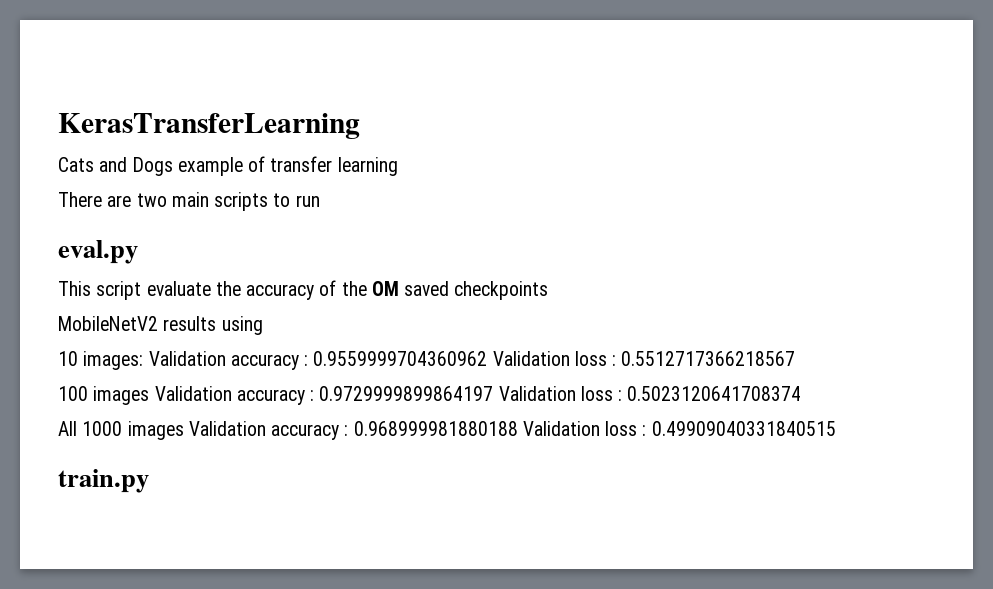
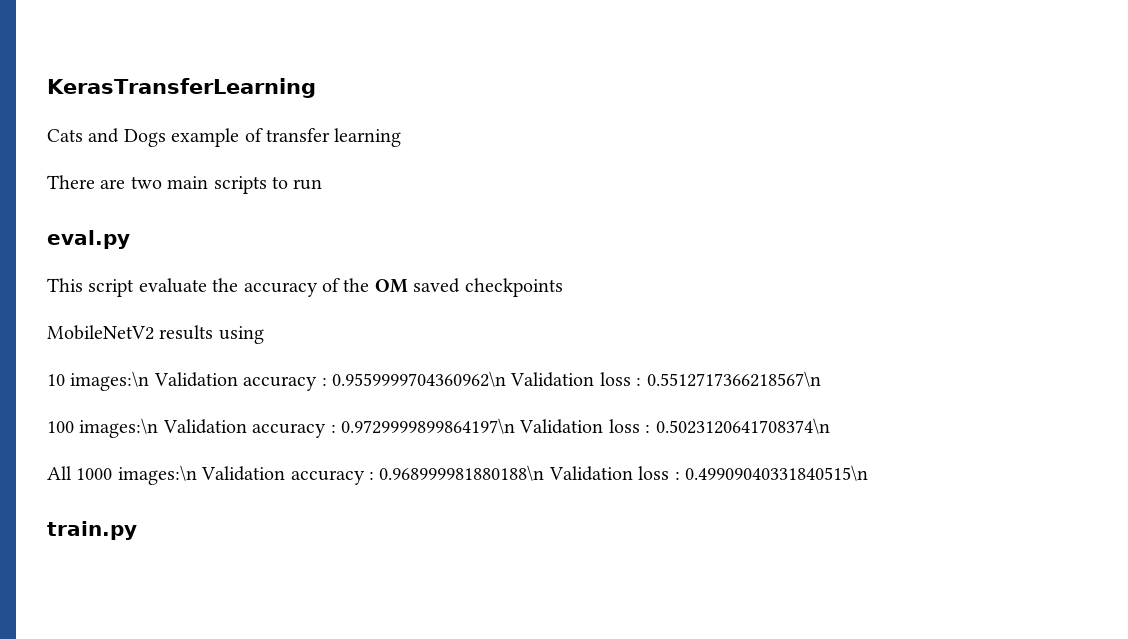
[83,351,796,370] images: Validation accuracy : 0.9559999704360962 Validation loss : 0.5512717366218567 -> [70,371,821,391] images:\n Validation accuracy : 0.9559999704360962\n Validation loss : 0.5512717366218567\n
[93,386,802,405] images Validation accuracy : 0.9729999899864197 Validation loss : 0.5023120641708374 -> [79,418,830,438] images:\n Validation accuracy : 0.9729999899864197\n Validation loss : 0.5023120641708374\n
[127,421,836,440] images Validation accuracy : 0.968999981880188 Validation loss : 0.49909040331840515 -> [117,465,868,485] images:\n Validation accuracy : 0.968999981880188\n Validation loss : 0.49909040331840515\n

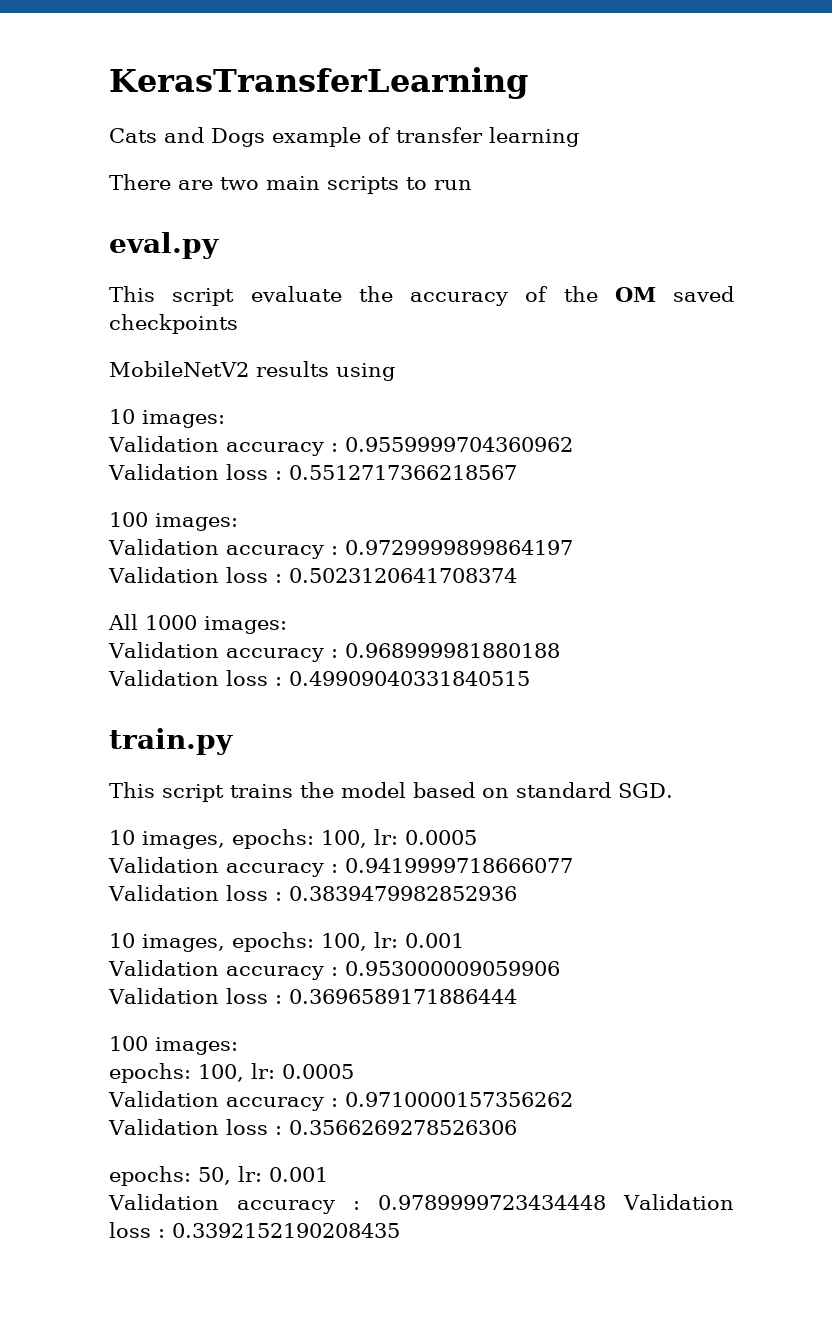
[70,371,821,391] [47,418,830,438] images:\n Validation accuracy : 0.9559999704360962\n Validation loss : 0.5512717366218567\n // 100 images:\n Validation accuracy : 0.9729999899864197\n Validation loss : 0.5023120641708374\n -> [142,410,225,428] [108,436,573,456] [108,464,517,480] [109,512,238,531] [108,539,573,559] [108,567,517,583] images: // Validation accuracy : 0.9559999704360962 // Validation loss : 0.5512717366218567 // 100 images: // Validation accuracy : 0.9729999899864197 // Validation loss : 0.5023120641708374
[117,465,868,485] images:\n Validation accuracy : 0.968999981880188\n Validation loss : 0.49909040331840515\n -> [204,616,287,634] [108,642,560,662] [108,670,530,686] images: // Validation accuracy : 0.968999981880188 // Validation loss : 0.49909040331840515
(137, 530) none -> [109,782,673,802] [109,829,477,849] [108,857,573,877] [108,885,517,901] [109,932,464,952] [108,960,560,980] [108,988,517,1004] [109,1036,238,1055] [109,1063,354,1083] [108,1091,573,1111] [108,1119,517,1135] [109,1166,328,1186] [108,1194,735,1214] [109,1222,400,1238] // This script trains the model based on standard SGD. // 10 images, epochs: 100, lr: 0.0005 // Validation accuracy : 0.9419999718666077 // Validation loss : 0.3839479982852936 // 10 images, epochs: 100, lr: 0.001 // Validation accuracy : 0.953000009059906 // Validation loss : 0.3696589171886444 // 100 images: // epochs: 100, lr: 0.0005 // Validation accuracy : 0.9710000157356262 // Validation loss : 0.3566269278526306 // epochs: 50, lr: 0.001 // Validation accuracy : 0.9789999723434448 Validation loss : 0.3392152190208435

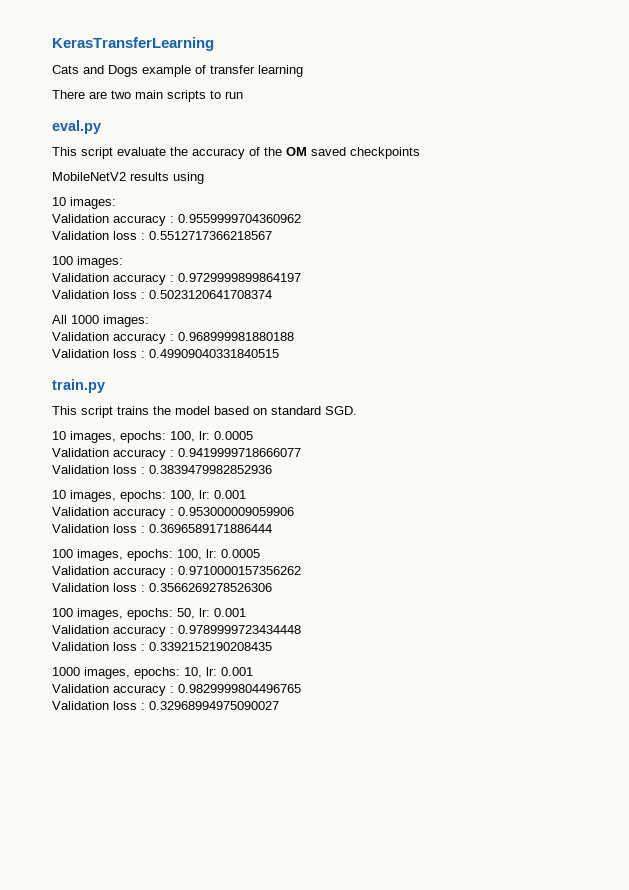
[155,1037,238,1055] images: // -> [77,549,123,561] images,
(517, 1127) none -> [52,608,123,620] 100 images,
(607, 1202) none -> (301, 629) //
(400, 1230) none -> [52,667,253,679] [52,684,301,696] [52,701,279,710] // 1000 images, epochs: 10, lr: 0.001 // Validation accuracy : 0.9829999804496765 // Validation loss : 0.32968994975090027

